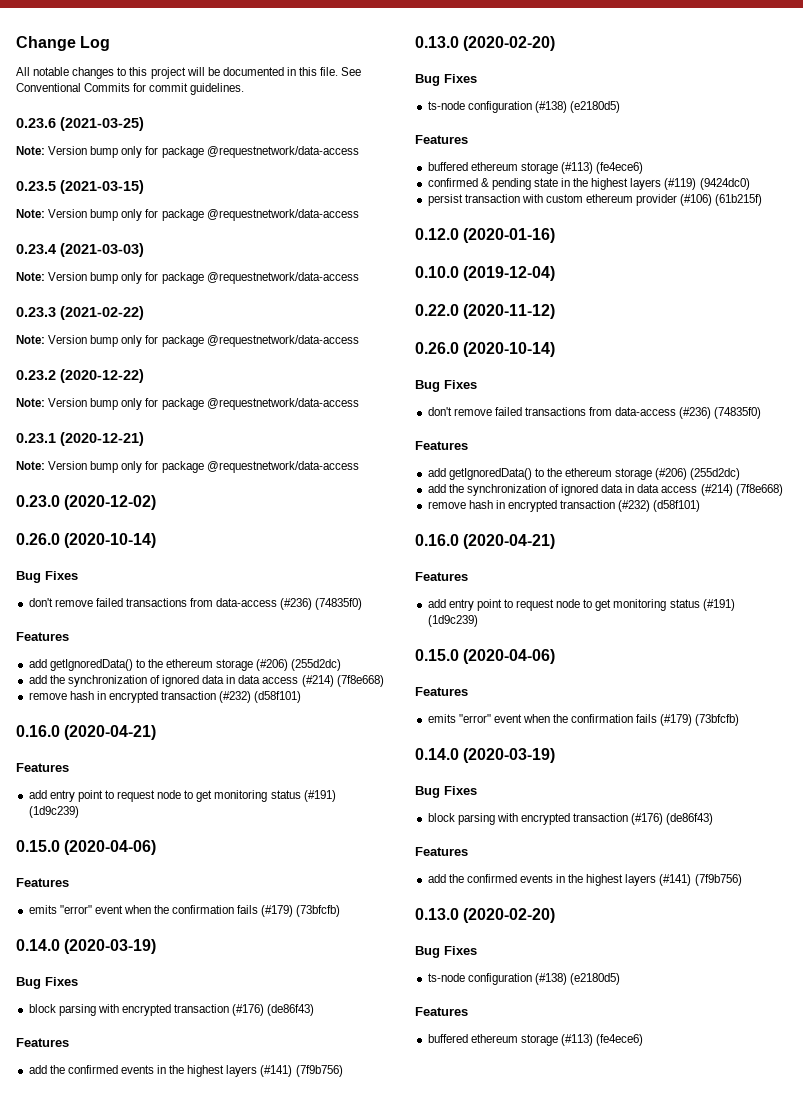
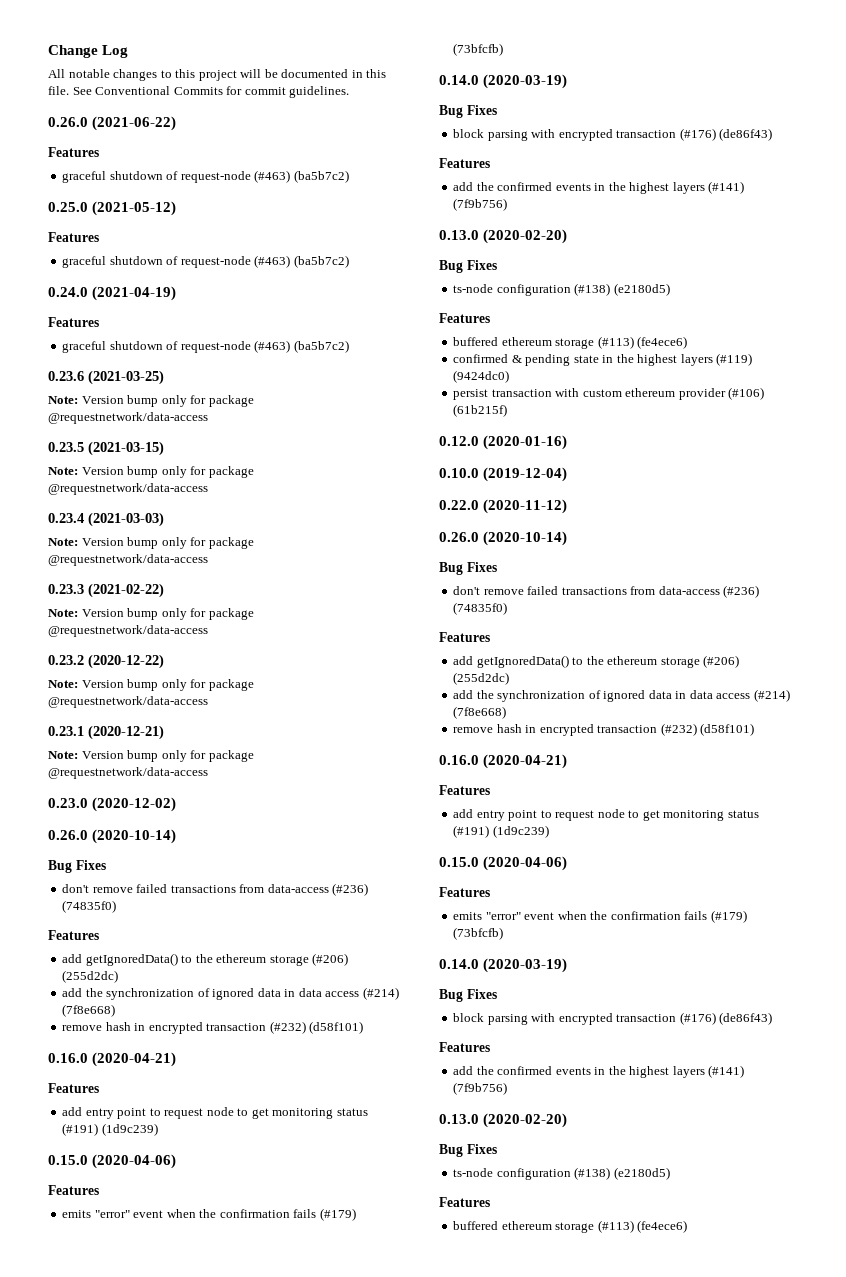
(245, 89) none -> [48,116,177,131] [48,147,99,157] [62,170,349,183] [48,201,177,216] [48,232,99,242] [62,255,349,268] [48,286,177,301] [48,317,99,327] [62,340,349,353] // 0.26.0 (2021-06-22) // Features // graceful shutdown of request-node (#463) (ba5b7c2) // 0.25.0 (2021-05-12) // Features // graceful shutdown of request-node (#463) (ba5b7c2) // 0.24.0 (2021-04-19) // Features // graceful shutdown of request-node (#463) (ba5b7c2)

